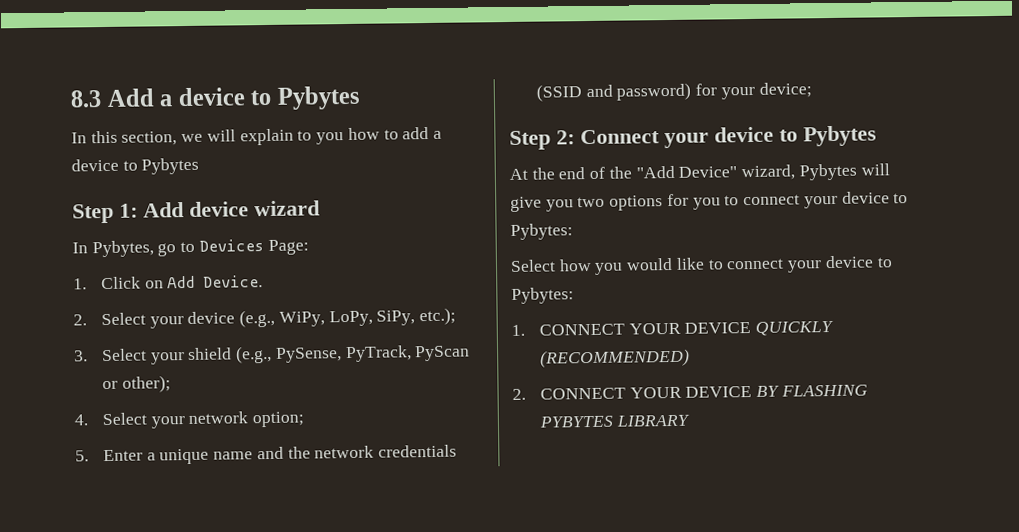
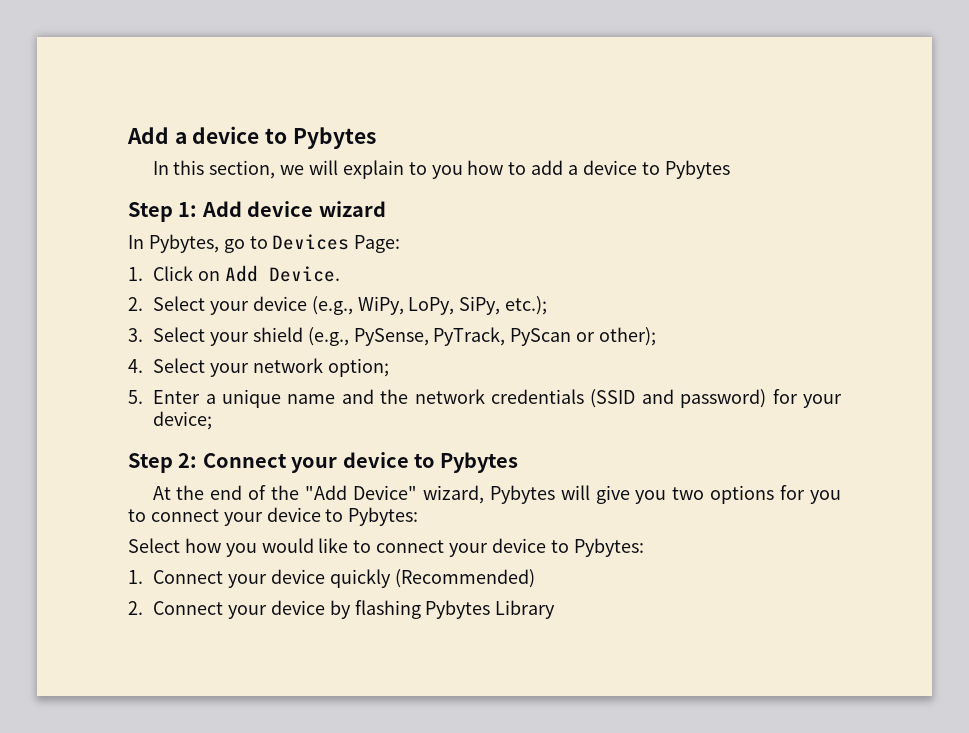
[70,90,101,108] 8.3 -> (127, 135) none
[538,320,835,336] [539,348,690,368] [512,384,868,400] [538,414,690,428] CONNECT YOUR DEVICE QUICKLY (RECOMMENDED) // 2. CONNECT YOUR DEVICE BY FLASHING PYBYTES LIBRARY -> [153,569,535,588] [128,600,556,619] Connect your device quickly (Recommended) // 2. Connect your device by flashing Pybytes Library

